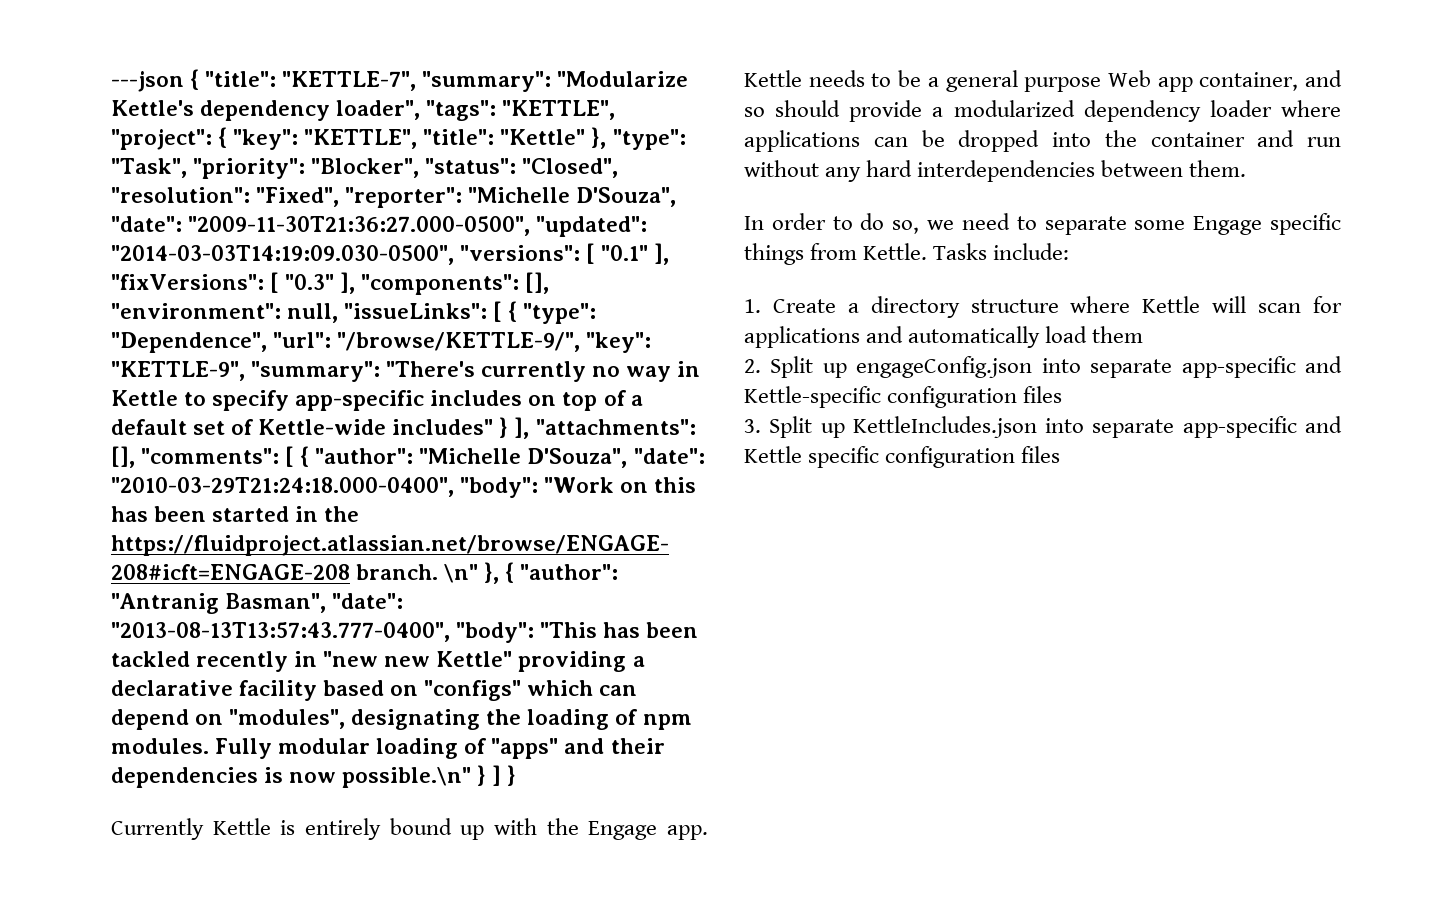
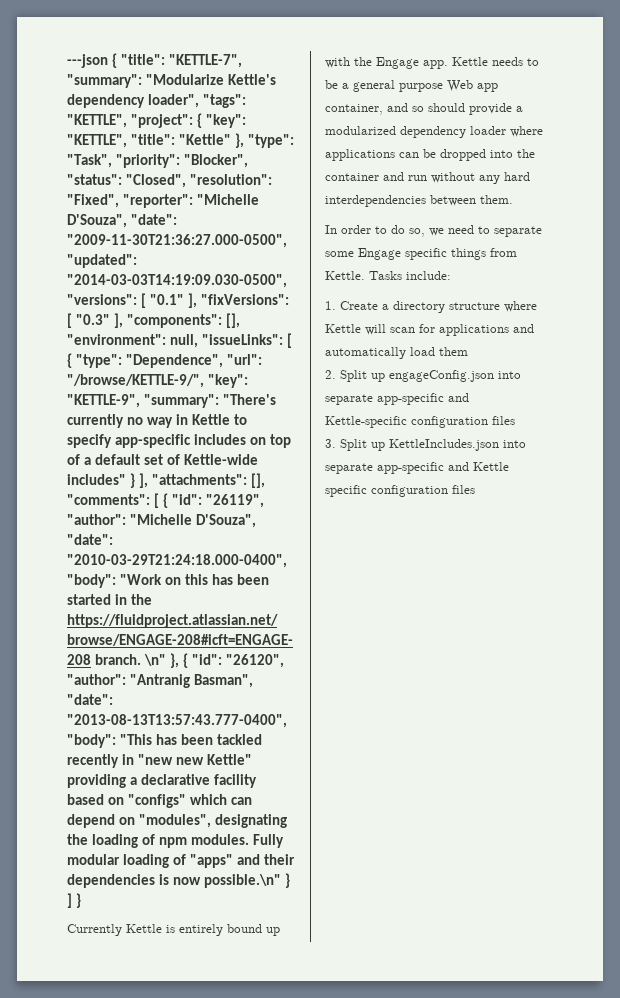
(310, 456) none -> [172,494,265,508] "id": "26119",
(515, 572) none -> [192,654,285,668] "id": "26120",

